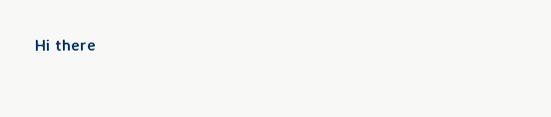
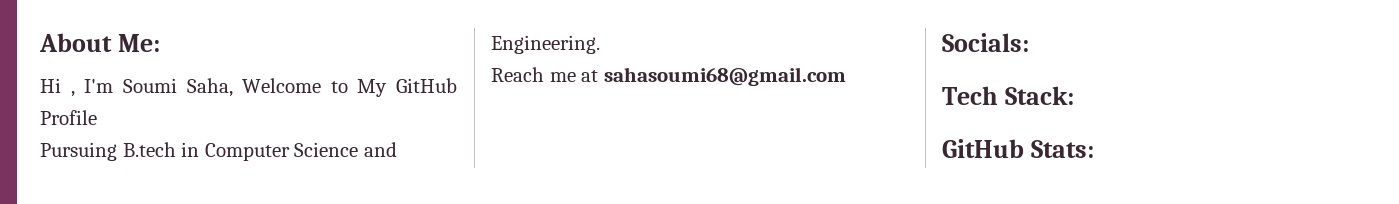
[34,39,96,51] Hi there -> [39,33,160,52] [40,78,457,97] [40,110,97,125] [40,142,397,161] [491,35,600,54] [491,67,846,86] [942,33,1029,52] [942,86,1074,105] [942,139,1094,158] About Me: // Hi , I'm Soumi Saha, Welcome to My GitHub Profile // Pursuing B.tech in Computer Science and Engineering. // Reach me at sahasoumi68@gmail.com // Socials: // Tech Stack: // GitHub Stats:

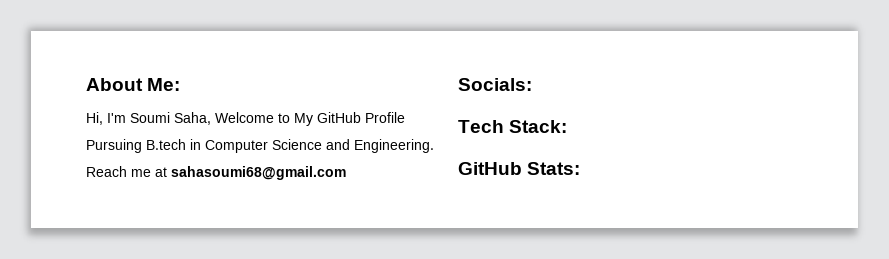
[40,78,75,97] Hi , -> [86,112,103,125] Hi,

